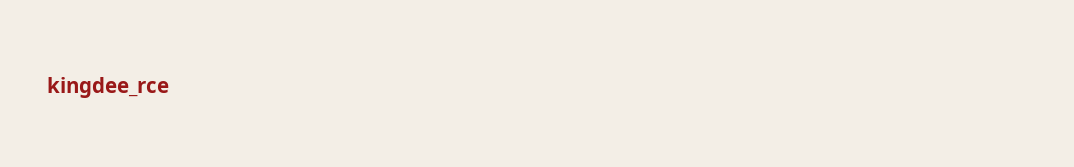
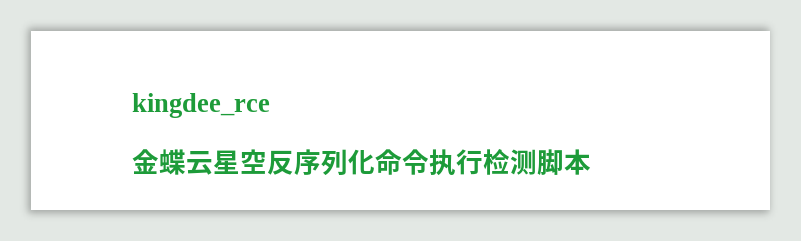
(169, 87) none -> [132,149,591,176] // 金蝶云星空反序列化命令执行检测脚本

